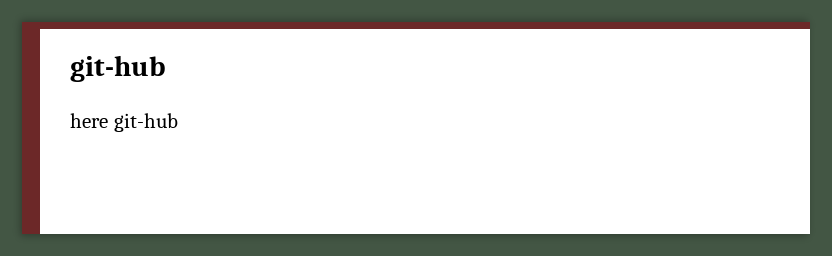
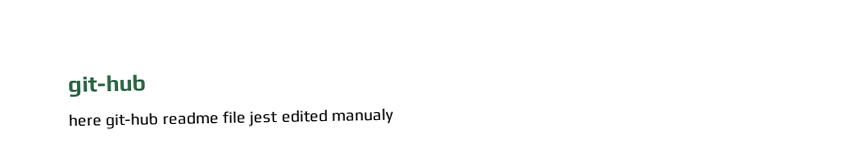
(178, 122) none -> [161,107,394,127] readme file jest edited manualy

